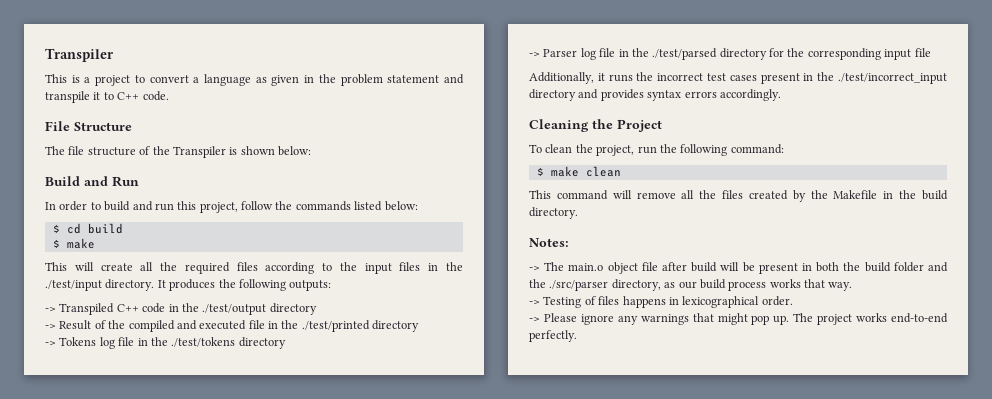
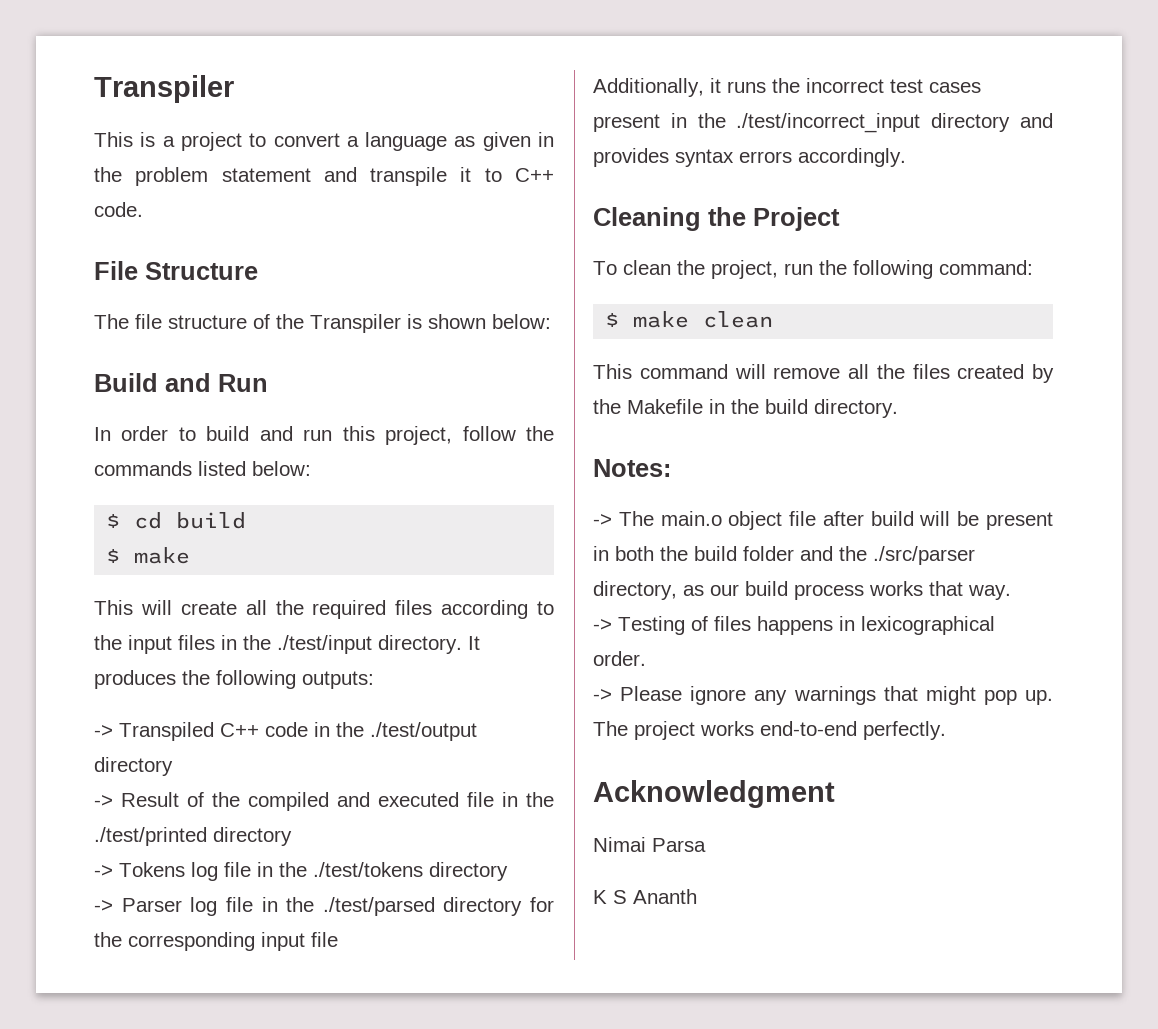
(577, 336) none -> [593,780,835,808] [593,837,706,852] [593,889,697,904] // Acknowledgment // Nimai Parsa // K S Ananth

